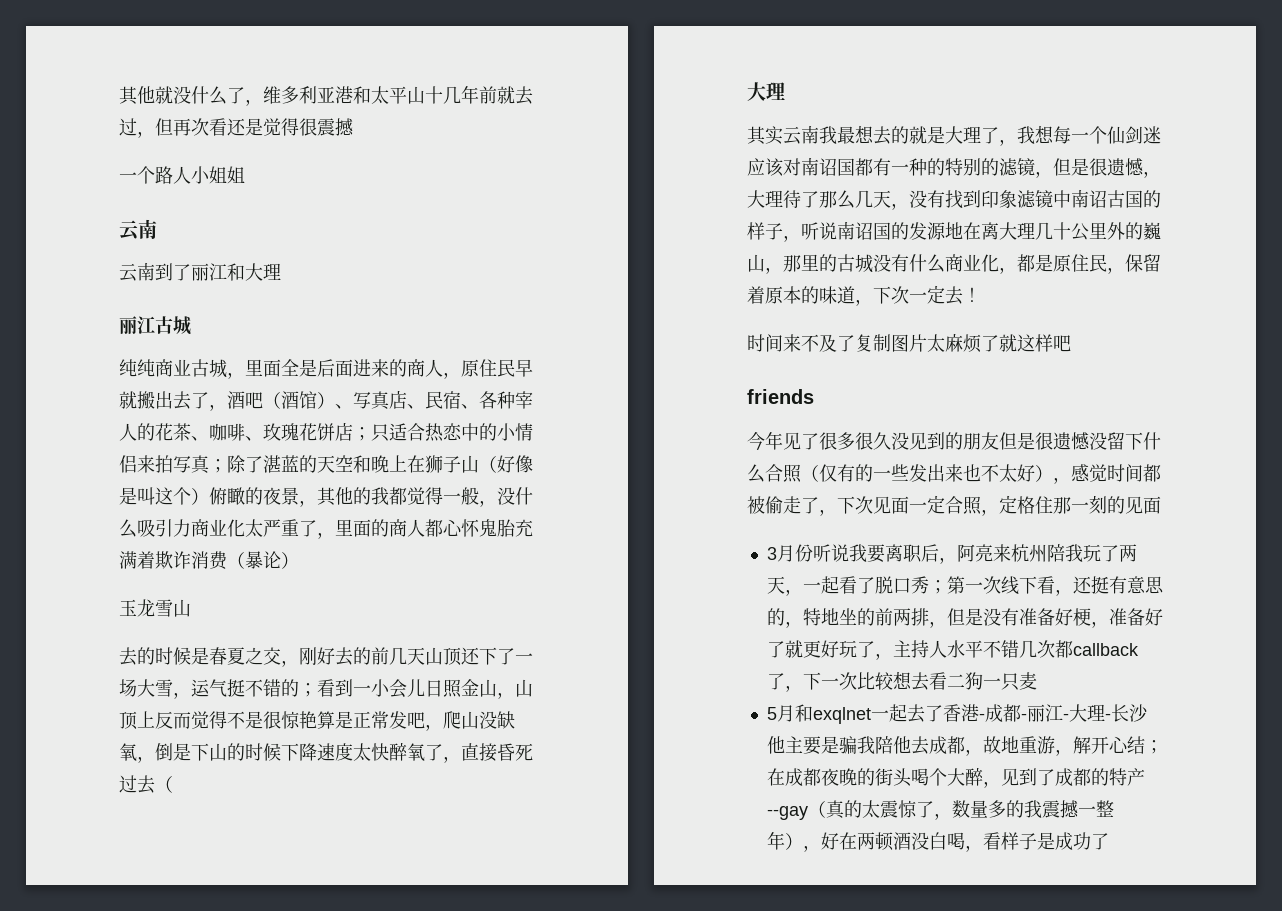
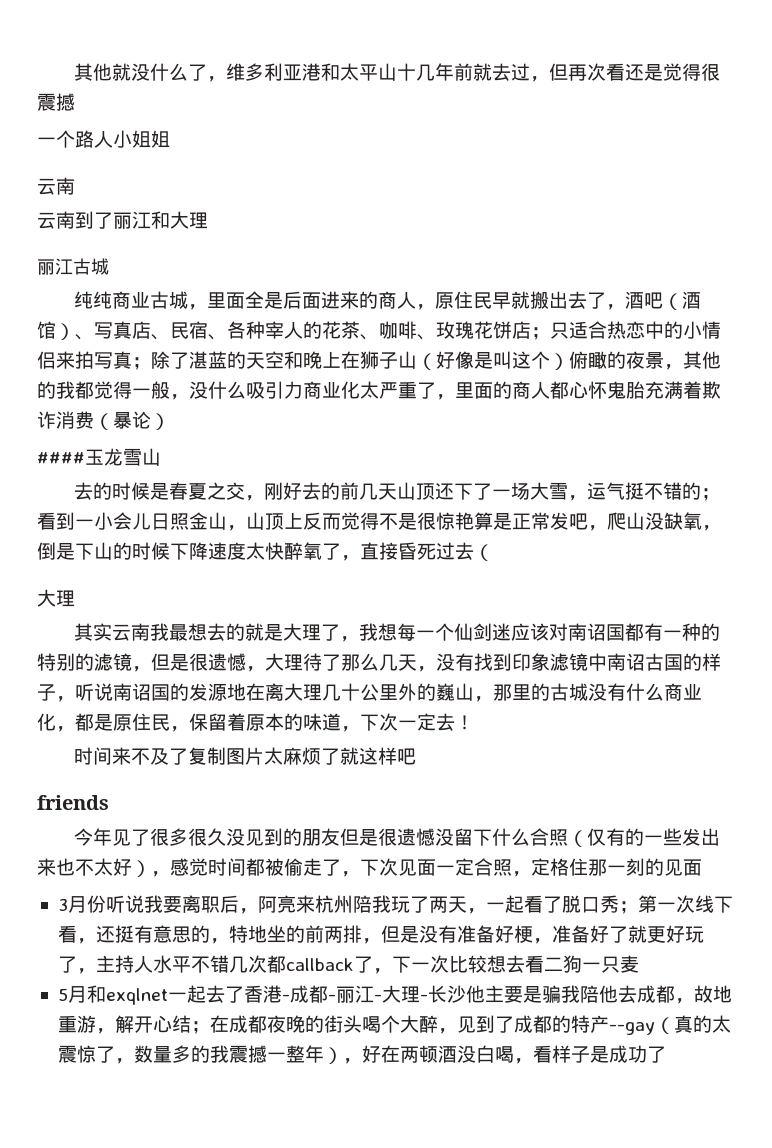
(299, 560) none -> [37,451,85,464] ####

